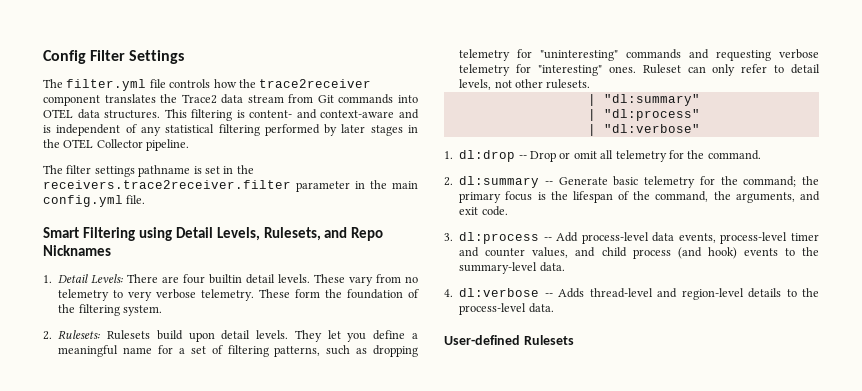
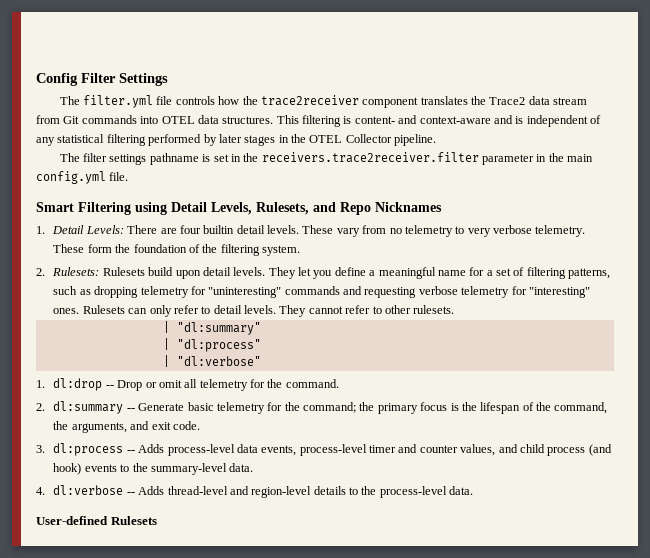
[642,64,681,74] Ruleset -> [82,305,125,314] Rulesets
[459,79,512,90] levels, not -> [244,305,382,317] levels. They cannot refer to
[556,232,579,242] Add -> [138,444,165,453] Adds

